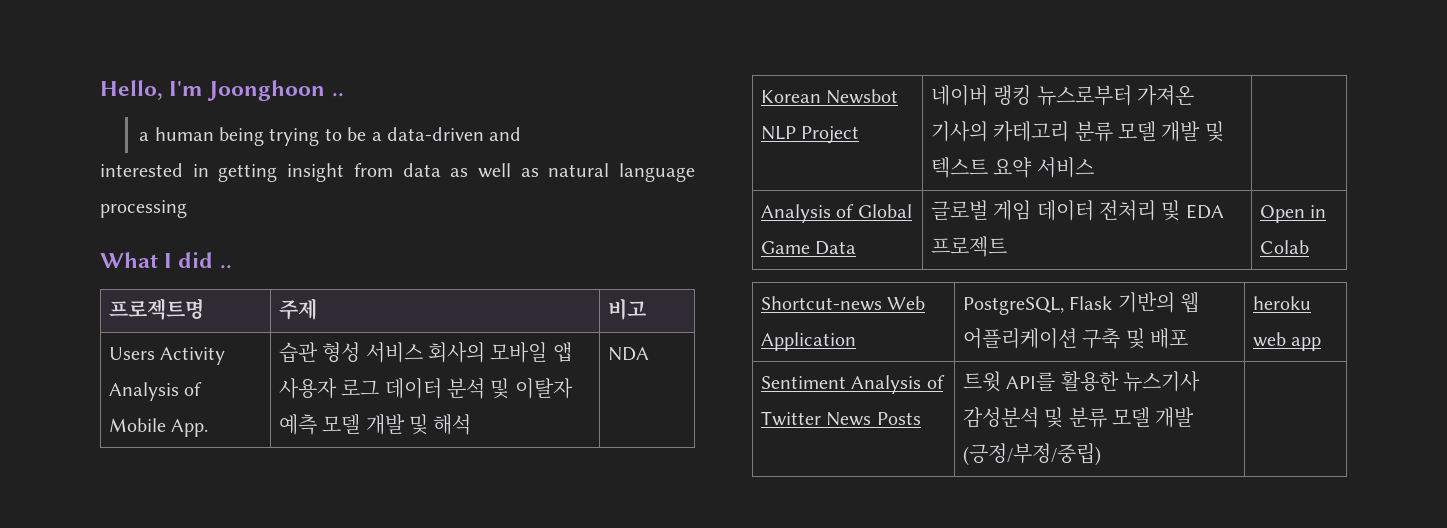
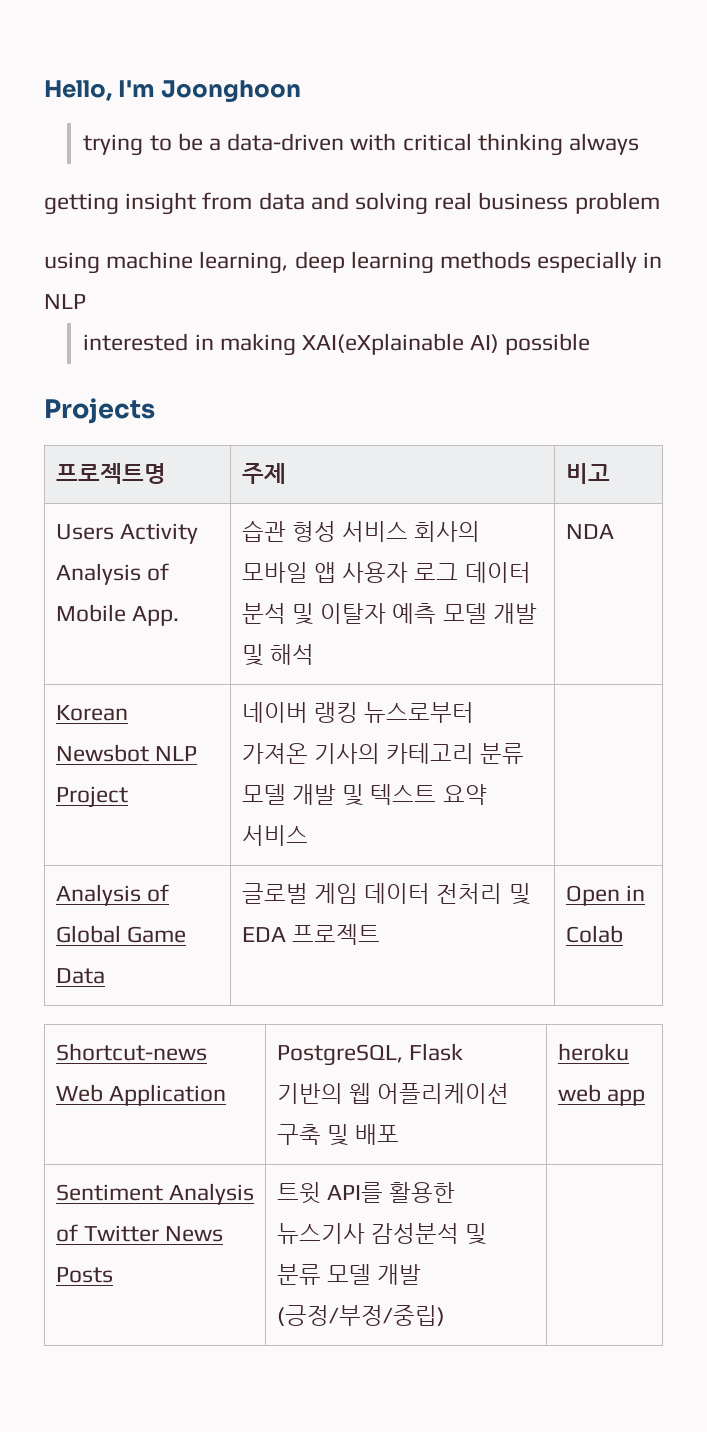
[331,93,344,97] [139,127,265,146] .. // a human being -> (302, 91) //
[489,127,522,141] [100,163,695,182] [100,200,187,218] [100,252,232,269] and // interested in getting insight from data as well as natural language processing // What I did .. -> [350,133,640,156] [44,192,660,215] [44,251,663,274] [44,294,86,309] [83,333,591,356] [44,398,155,424] with critical thinking always // getting insight from data and solving real business problem // using machine learning, deep learning methods especially in NLP // interested in making XAI(eXplainable AI) possible // Projects

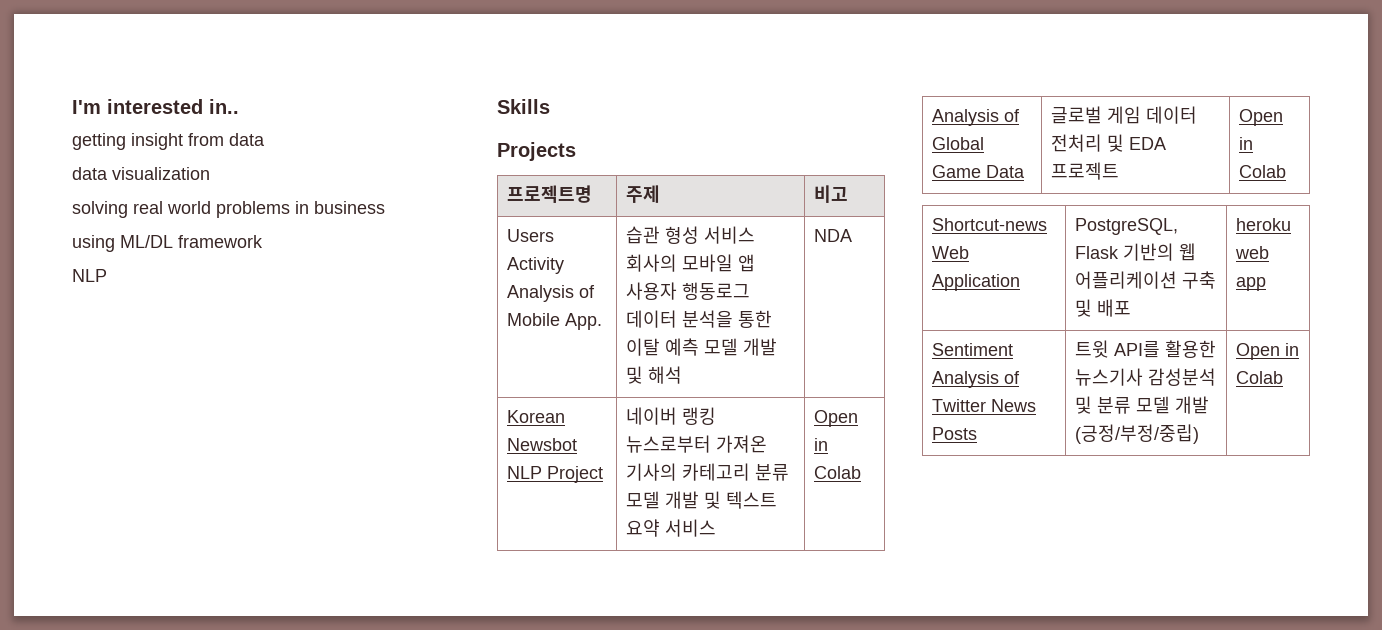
[44,80,302,103] [83,133,640,156] [44,192,473,215] Hello, I'm Joonghoon // trying to be a data-driven with critical thinking always // getting insight from data and solving real -> [72,99,239,114] [72,133,265,150] [72,167,210,180] [72,201,309,218] I'm interested in.. // getting insight from data // data visualization // solving real world problems in
[574,192,660,214] problem -> (385, 207) none
[106,251,663,274] [44,294,86,309] [83,333,591,356] machine learning, deep learning methods especially in NLP // interested in making XAI(eXplainable AI) possible -> [120,235,263,248] [72,269,107,282] [497,99,550,114] ML/DL framework // NLP // Skills
[414,562,531,583] [241,603,387,625] 로그 데이터 분석 및 이탈자 -> [681,282,750,300] [625,310,772,328] [625,338,660,356] 행동로그 데이터 분석을 통한 이탈
(308, 835) none -> [813,410,858,427] [813,438,828,451] [813,466,861,479] Open in Colab
(445, 1315) none -> [1235,343,1299,360] [1235,371,1283,384] Open in Colab

